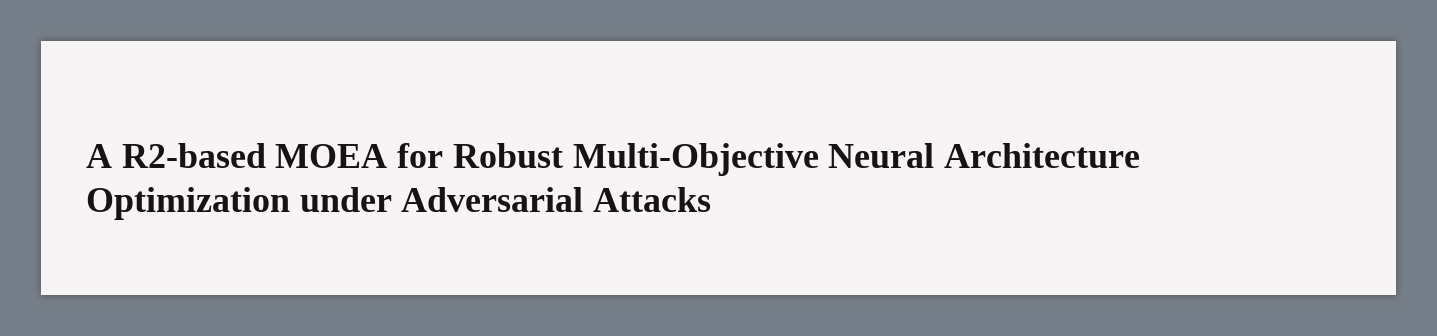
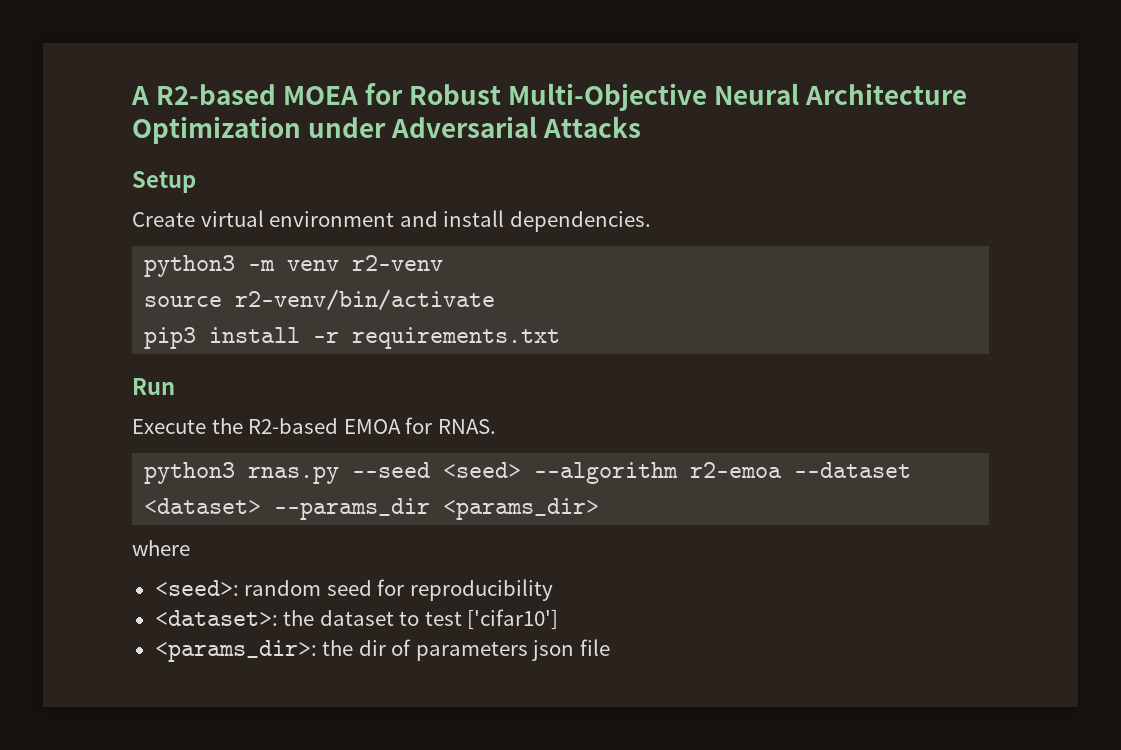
(712, 199) none -> [132,171,196,193] [132,210,651,232] [144,255,444,277] [144,289,496,311] [144,327,561,349] [132,378,175,395] [132,417,496,434] [144,462,912,484] [144,498,600,520] [132,540,190,556] [154,579,553,601] [154,609,559,630] [154,639,610,662] // Setup // Create virtual environment and install dependencies. // python3 -m venv r2-venv // source r2-venv/bin/activate // pip3 install -r requirements.txt // Run // Execute the R2-based EMOA for RNAS. // python3 rnas.py --seed <seed> --algorithm r2-emoa --dataset <dataset> --params_dir <params_dir> // where // <seed>: random seed for reproducibility // <dataset>: the dataset to test ['cifar10'] // <params_dir>: the dir of parameters json file

